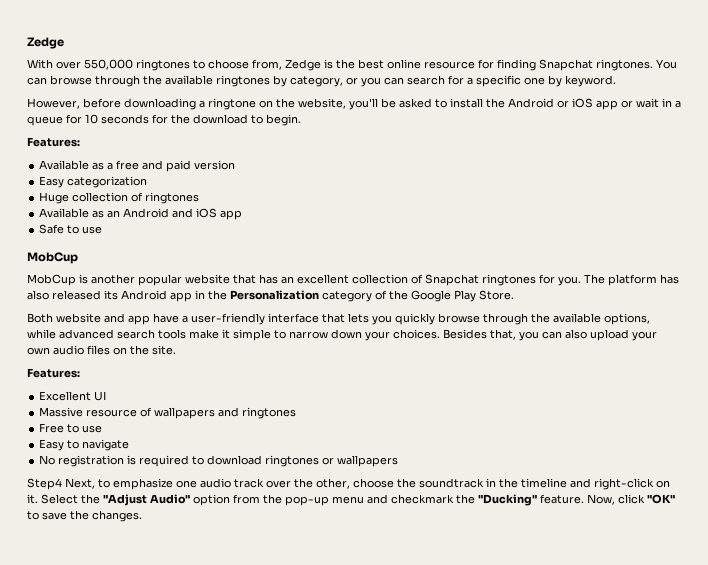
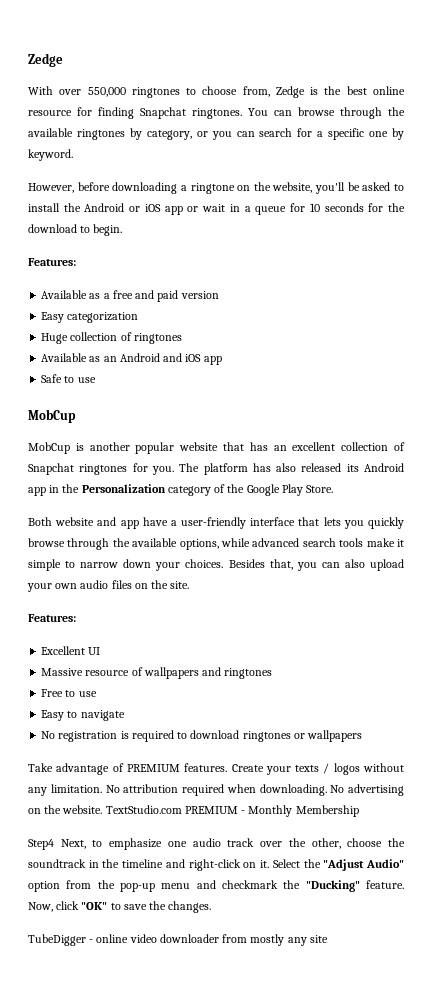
(399, 461) none -> [28,763,405,775] [28,784,404,796] [28,805,359,817] // Take advantage of PREMIUM features. Create your texts / logos without any limitation. No attribution required when downloading. No advertising on the website. TextStudio.com PREMIUM - Monthly Membership
(142, 516) none -> [28,934,328,946] // TubeDigger - online video downloader from mostly any site

